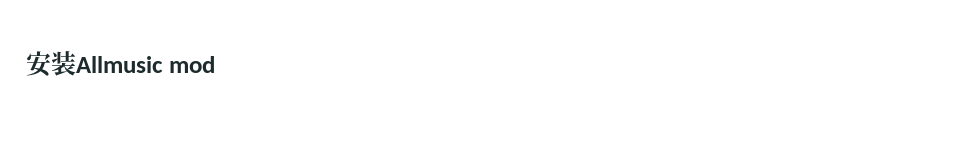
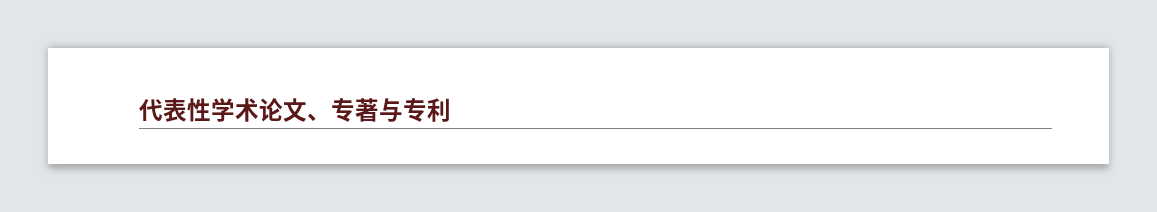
[26,51,215,77] 安装Allmusic mod -> [139,98,451,122] 代表性学术论文、专著与专利

